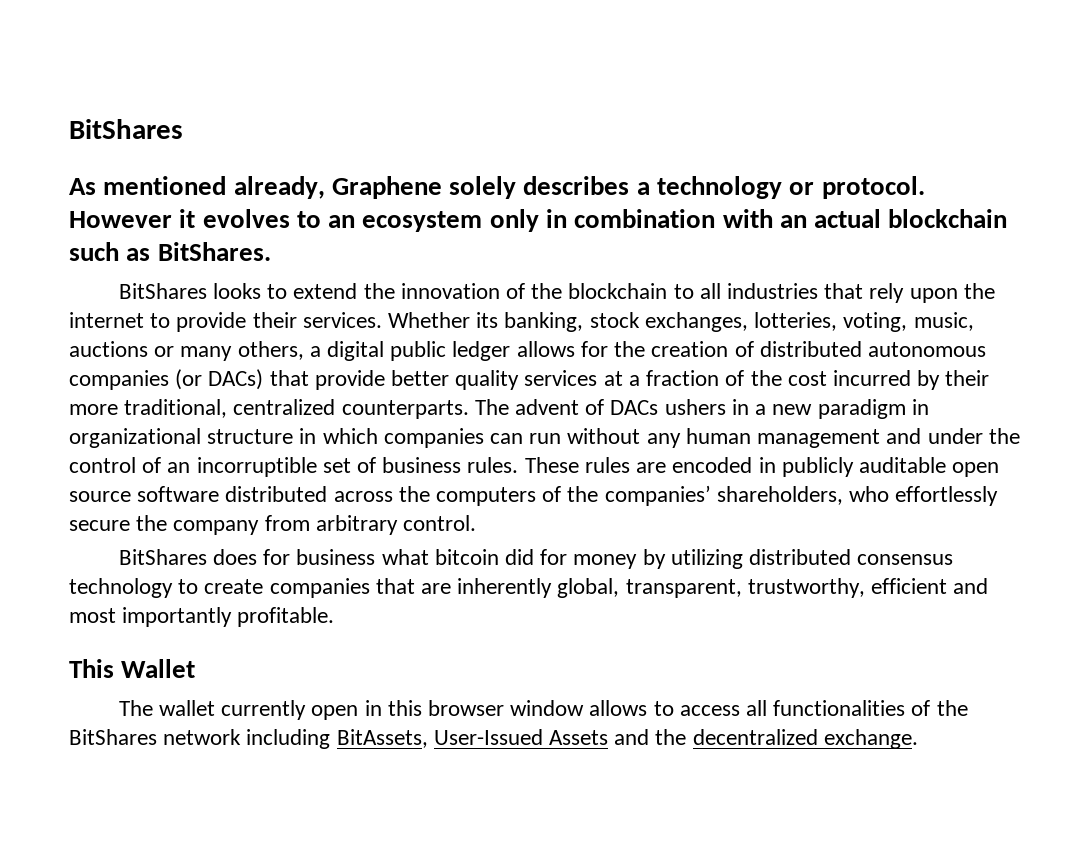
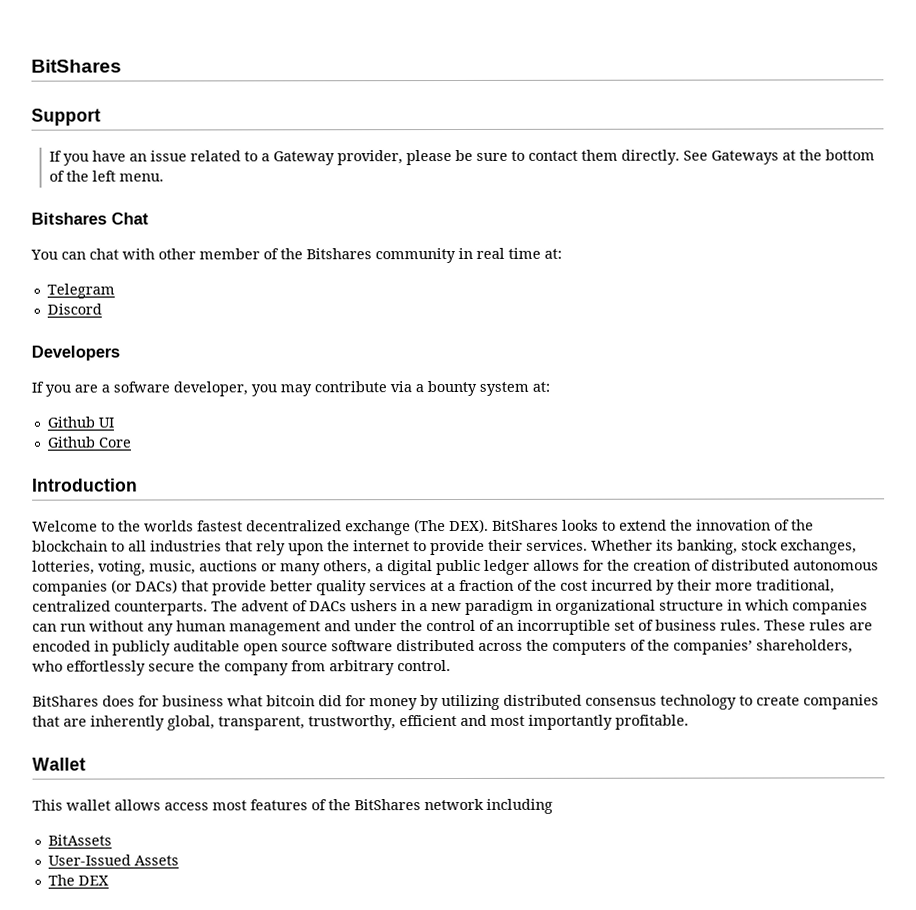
[69,176,925,199] [69,209,1008,232] [69,242,271,261] As mentioned already, Graphene solely describes a technology or protocol. However it evolves to an ecosystem only in combination with an actual blockchain such as BitShares. // -> [31,108,101,126] [49,149,876,166] [49,170,165,182] [31,212,149,225] [30,247,562,264] [46,283,115,299] [46,303,102,315] [31,345,120,361] [31,380,550,397] [46,416,114,428] [46,436,131,448] [32,478,138,492] [32,518,489,536] Support // If you have an issue related to a Gateway provider, please be sure to contact them directly. See Gateways at the bottom of the left menu. // Bitshares Chat // You can chat with other member of the Bitshares community in real time at: // Telegram // Discord // Developers // If you are a sofware developer, you may contribute via a bounty system at: // Github UI // Github Core // Introduction // Welcome to the worlds fastest decentralized exchange (The DEX).
[69,659,114,678] This -> (689, 722) none
[118,700,906,720] The wallet currently open in this browser window allows to access all functionalities -> [32,799,308,811] This wallet allows access most features
[336,729,428,748] BitAssets, -> [47,834,112,846] // BitAssets //
[614,729,918,749] and the decentralized exchange. -> [47,874,109,886] // The DEX

